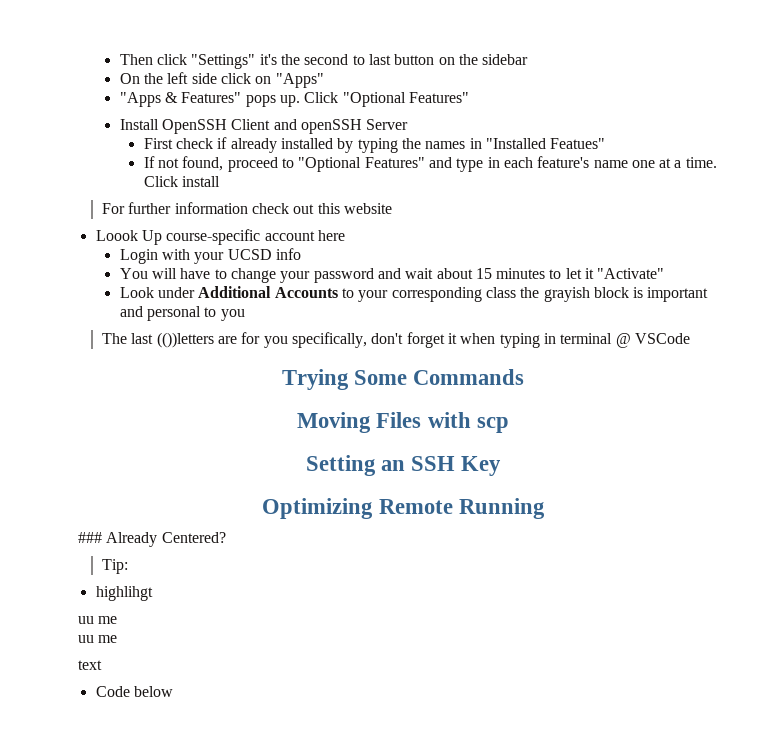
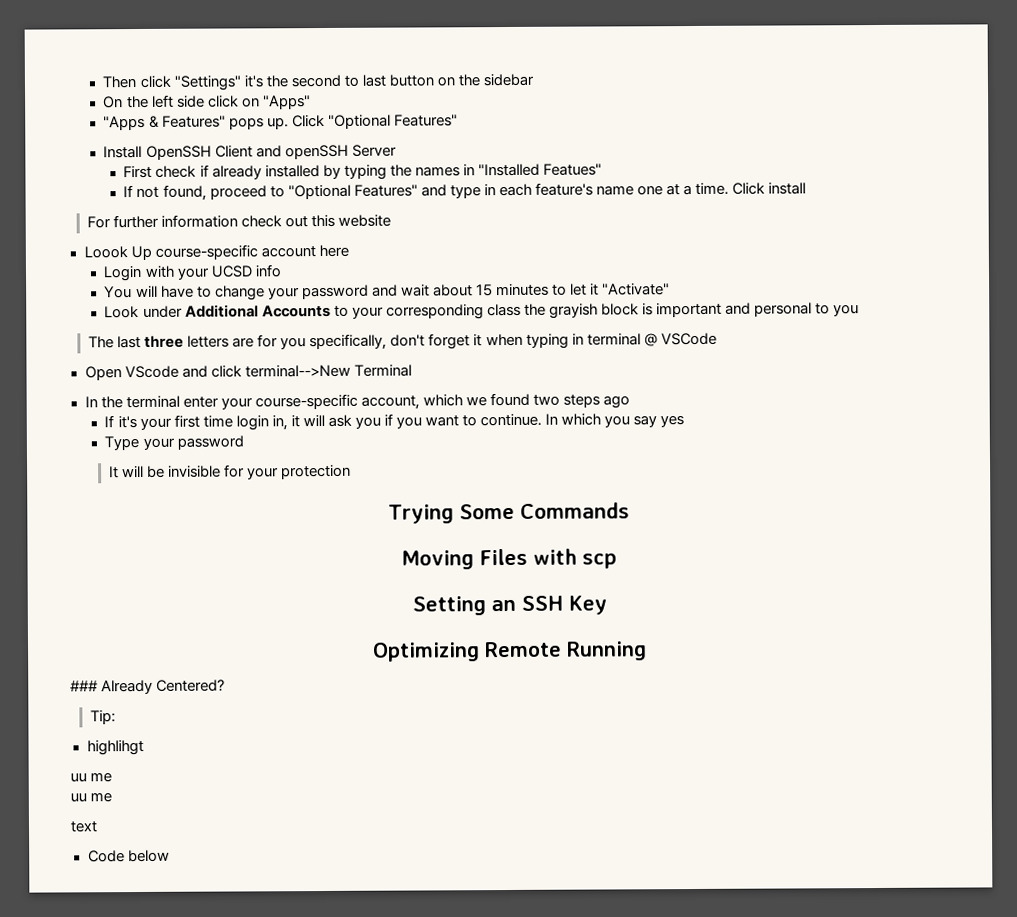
[156,332,214,348] (())letters -> [144,335,230,348] three letters
(690, 338) none -> [84,364,412,381] [84,392,631,410] [104,413,685,431] [104,435,244,451] [108,464,352,480] // Open VScode and click terminal-->New Terminal // In the terminal enter your course-specific account, which we found two steps ago // If it's your first time login in, it will ask you if you want to continue. In which you say yes // Type your password // It will be invisible for your protection

